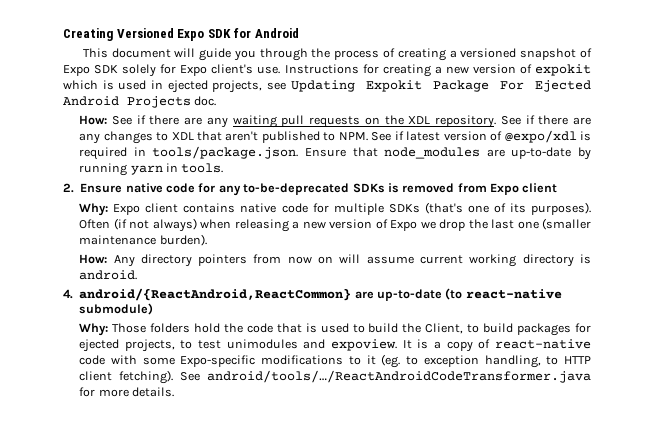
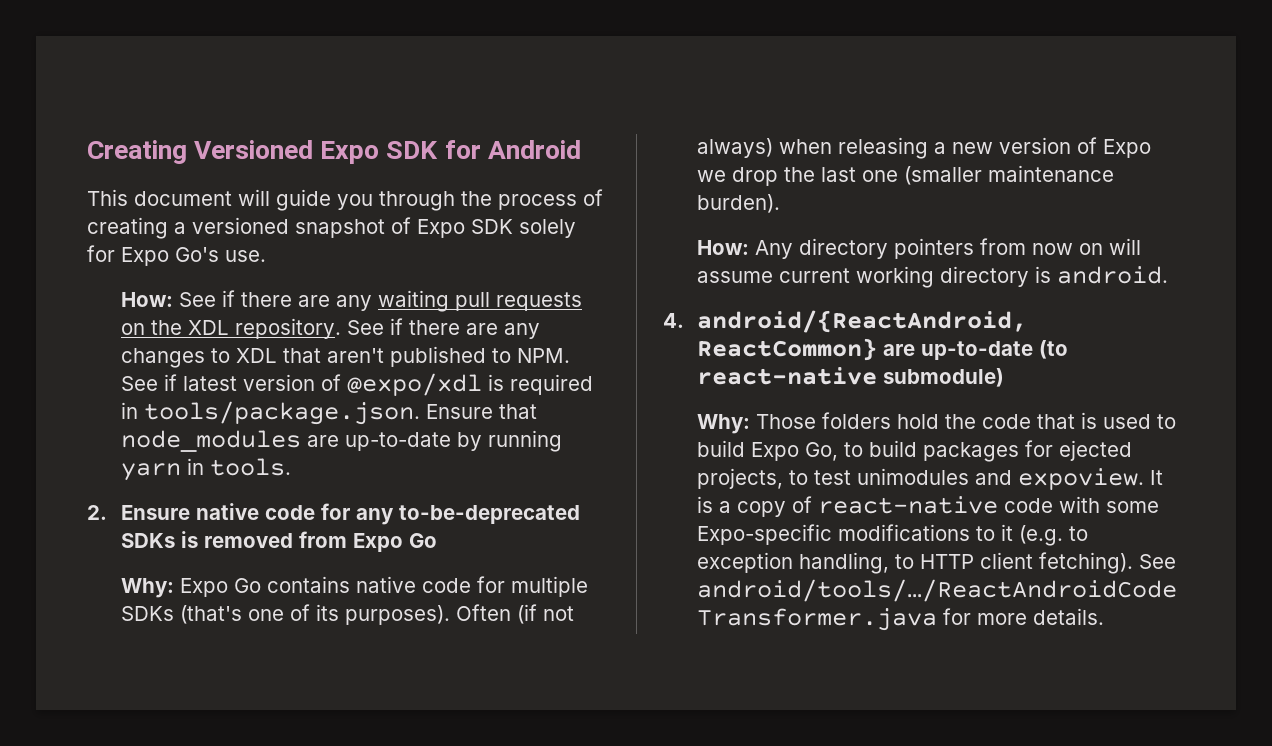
[211,64,254,74] client's -> [175,247,219,262] Go's
[284,64,591,77] [63,80,591,93] [63,96,217,108] Instructions for creating a new version of expokit which is used in ejected projects, see Updating Expokit Package For Ejected Android Projects doc. -> (266, 256) none
[522,183,558,193] client -> [409,533,438,548] Go
[145,203,179,213] client -> [234,578,262,593] Go
[402,323,464,334] the Client, -> [751,442,839,461] Expo Go,
[381,354,401,368] (eg. -> [1019,525,1064,546] (e.g.

